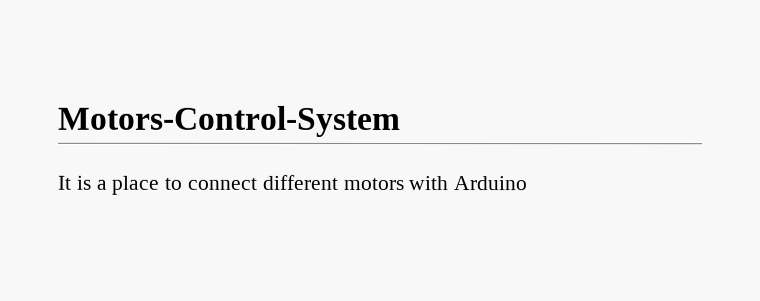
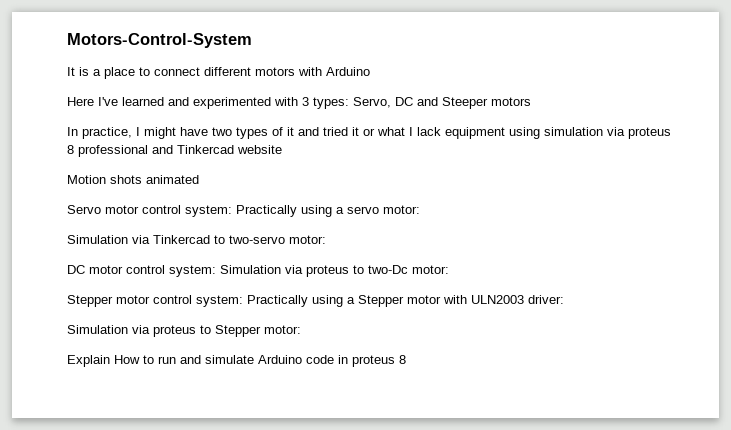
(528, 183) none -> [67,97,531,109] [67,127,671,139] [67,145,282,157] [67,175,199,184] [67,205,420,217] [67,235,326,244] [67,265,449,277] [67,295,564,307] [67,325,301,337] [67,355,406,367] // Here I've learned and experimented with 3 types: Servo, DC and Steeper motors // In practice, I might have two types of it and tried it or what I lack equipment using simulation via proteus 8 professional and Tinkercad website // Motion shots animated // Servo motor control system: Practically using a servo motor: // Simulation via Tinkercad to two-servo motor: // DC motor control system: Simulation via proteus to two-Dc motor: // Stepper motor control system: Practically using a Stepper motor with ULN2003 driver: // Simulation via proteus to Stepper motor: // Explain How to run and simulate Arduino code in proteus 8

